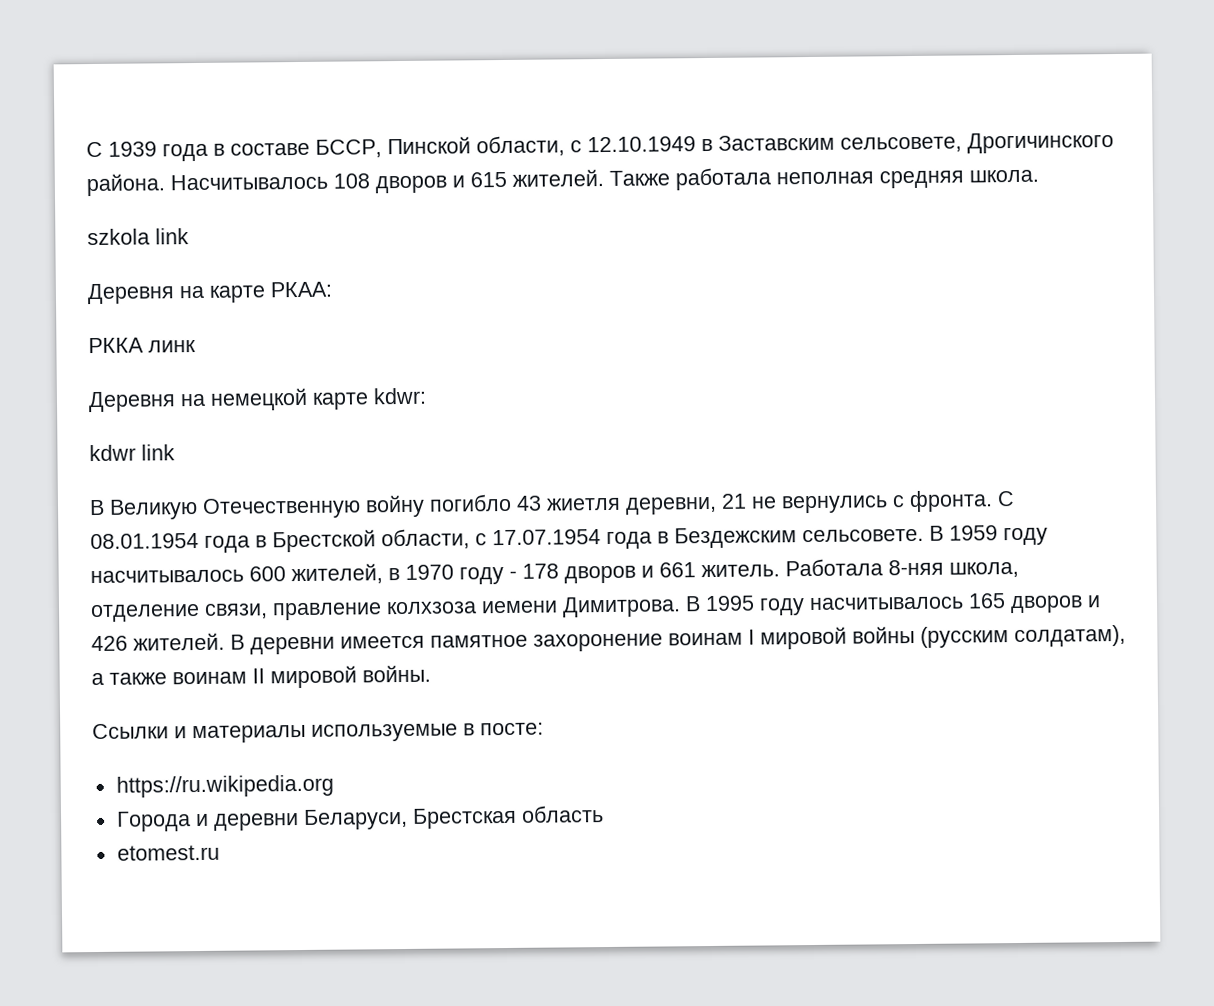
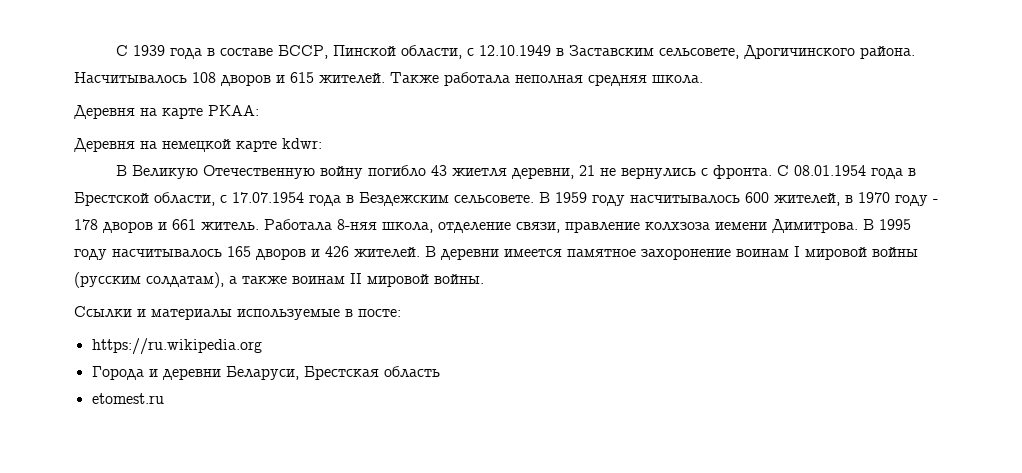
[87,228,189,246] // szkola link -> (703, 79) none
[88,337,196,354] // РККА линк -> (259, 110) none
[89,444,175,462] // kdwr link -> (322, 143) none

